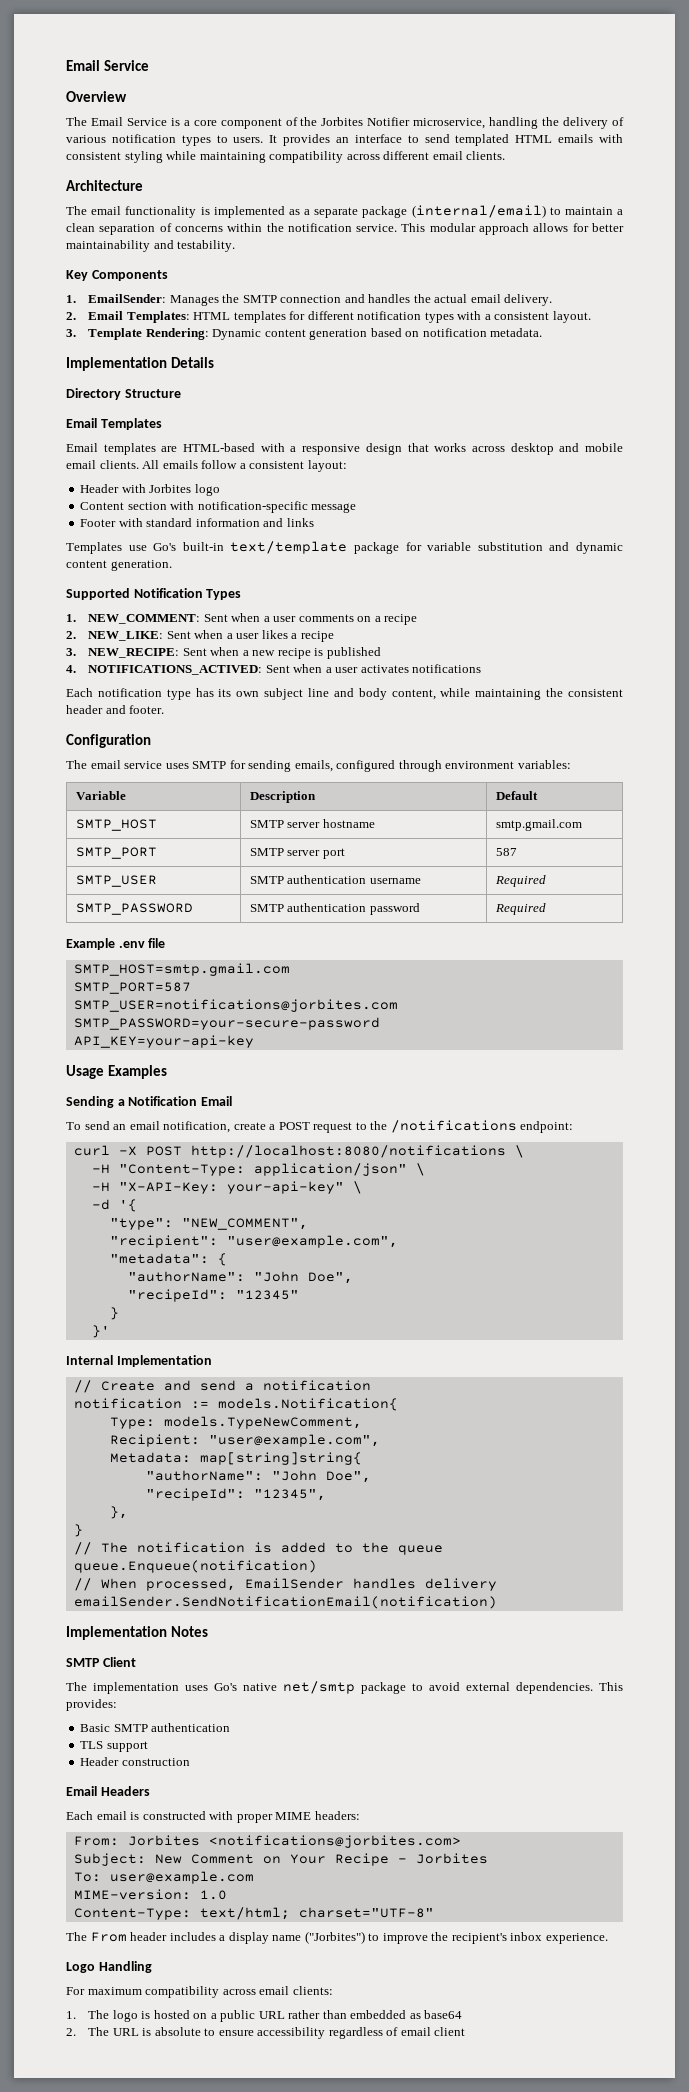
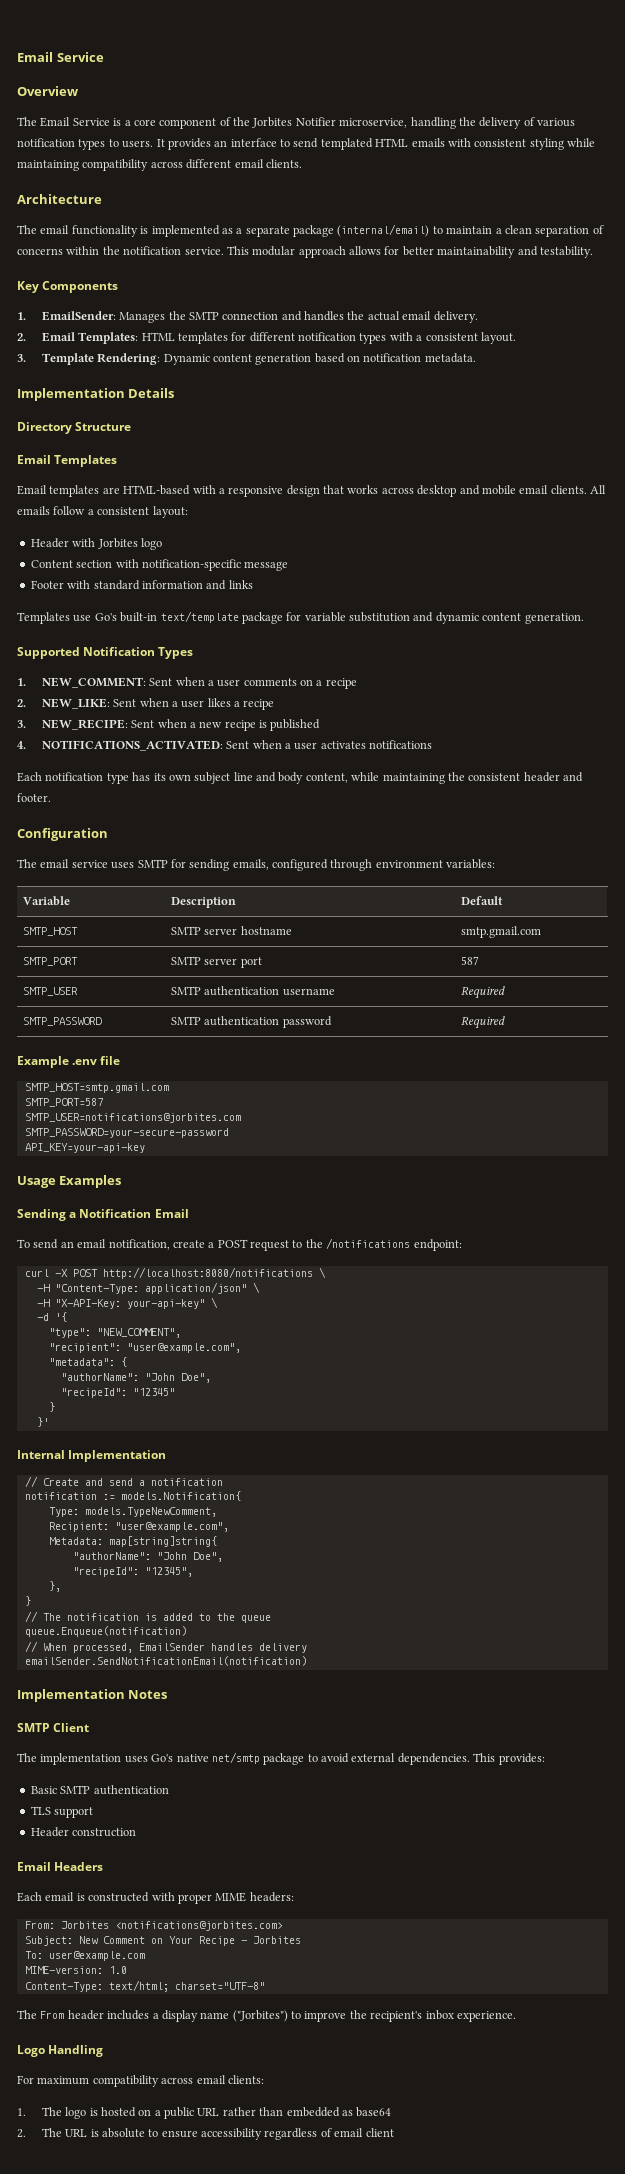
[88,665,263,675] NOTIFICATIONS_ACTIVED: -> [41,740,223,751] NOTIFICATIONS_ACTIVATED:

